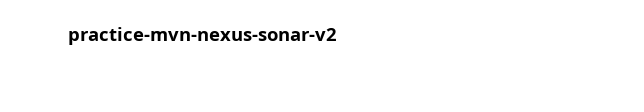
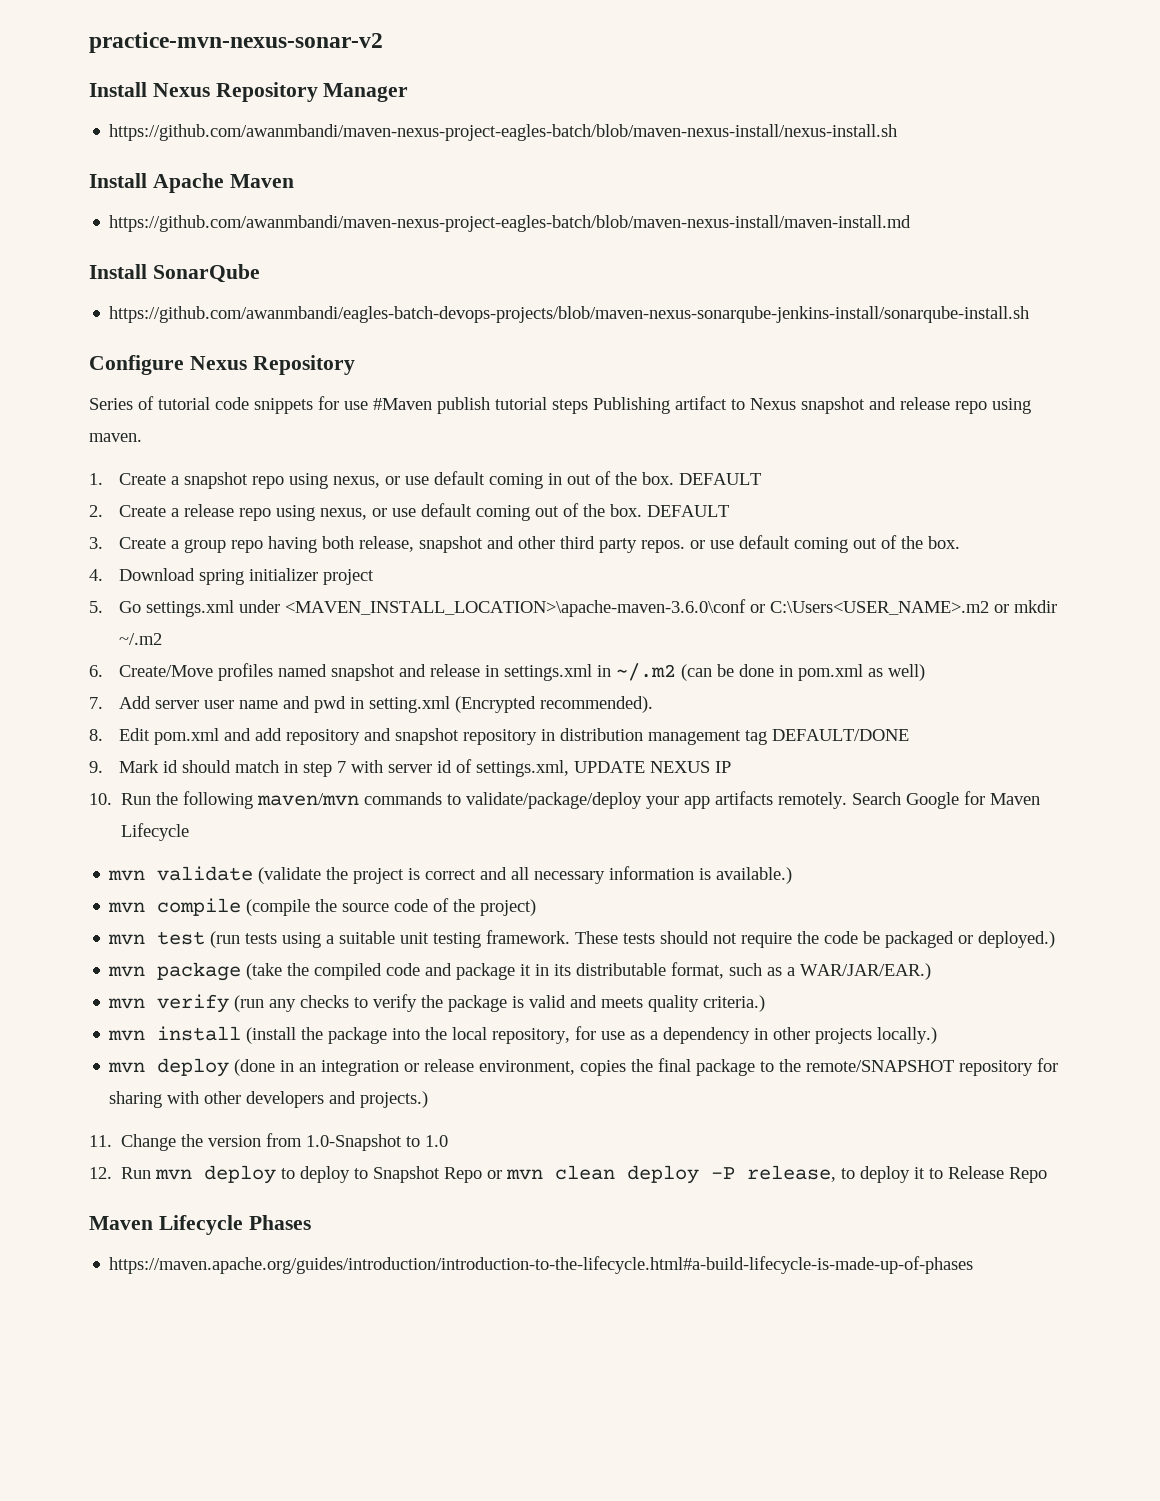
(337, 36) none -> [89,82,409,102] [109,124,898,141] [89,173,294,193] [109,215,912,232] [89,264,260,283] [109,306,1030,323] [89,355,355,375] [89,396,1031,414] [89,433,142,442] [89,471,761,489] [89,503,729,521] [89,535,960,553] [89,568,374,585] [89,599,1057,617] [118,633,162,645] [89,663,925,681] [89,696,653,713] [89,728,909,745] [89,759,731,777] [89,791,1041,809] [121,823,190,841] [108,866,793,884] [108,898,537,916] [108,930,1056,948] [108,962,932,981] [108,994,766,1013] [108,1026,938,1044] [108,1058,1059,1077] [109,1091,429,1108] [89,1133,449,1151] [89,1165,1048,1184] [89,1215,311,1235] [109,1256,974,1274] // Install Nexus Repository Manager // https://github.com/awanmbandi/maven-nexus-project-eagles-batch/blob/maven-nexus-install/nexus-install.sh // Install Apache Maven // https://github.com/awanmbandi/maven-nexus-project-eagles-batch/blob/maven-nexus-install/maven-install.md // Install SonarQube // https://github.com/awanmbandi/eagles-batch-devops-projects/blob/maven-nexus-sonarqube-jenkins-install/sonarqube-install.sh // Configure Nexus Repository // Series of tutorial code snippets for use #Maven publish tutorial steps Publishing artifact to Nexus snapshot and release repo using maven. // 1. Create a snapshot repo using nexus, or use default coming in out of the box. DEFAULT // 2. Create a release repo using nexus, or use default coming out of the box. DEFAULT // 3. Create a group repo having both release, snapshot and other third party repos. or use default coming out of the box. // 4. Download spring initializer project // 5. Go settings.xml under <MAVEN_INSTALL_LOCATION>\apache-maven-3.6.0\conf or C:\Users<USER_NAME>.m2 or mkdir ~/.m2 // 6. Create/Move profiles named snapshot and release in settings.xml in ~/.m2 (can be done in pom.xml as well) // 7. Add server user name and pwd in setting.xml (Encrypted recommended). // 8. Edit pom.xml and add repository and snapshot repository in distribution management tag DEFAULT/DONE // 9. Mark id should match in step 7 with server id of settings.xml, UPDATE NEXUS IP // 10. Run the following maven/mvn commands to validate/package/deploy your app artifacts remotely. Search Google for Maven Lifecycle // mvn validate (validate the project is correct and all necessary information is available.) // mvn compile (compile the source code of the project) // mvn test (run tests using a suitable unit testing framework. These tests should not require the code be packaged or deployed.) // mvn package (take the compiled code and package it in its distributable format, such as a WAR/JAR/EAR.) // mvn verify (run any checks to verify the package is valid and meets quality criteria.) // mvn install (install the package into the local repository, for use as a dependency in other projects locally.) // mvn deploy (done in an integration or release environment, copies the final package to the remote/SNAPSHOT repository for sharing with other developers and projects.) // 11. Change the version from 1.0-Snapshot to 1.0 // 12. Run mvn deploy to deploy to Snapshot Repo or mvn clean deploy -P release, to deploy it to Release Repo // Maven Lifecycle Phases // https://maven.apache.org/guides/introduction/introduction-to-the-lifecycle.html#a-build-lifecycle-is-made-up-of-phases

